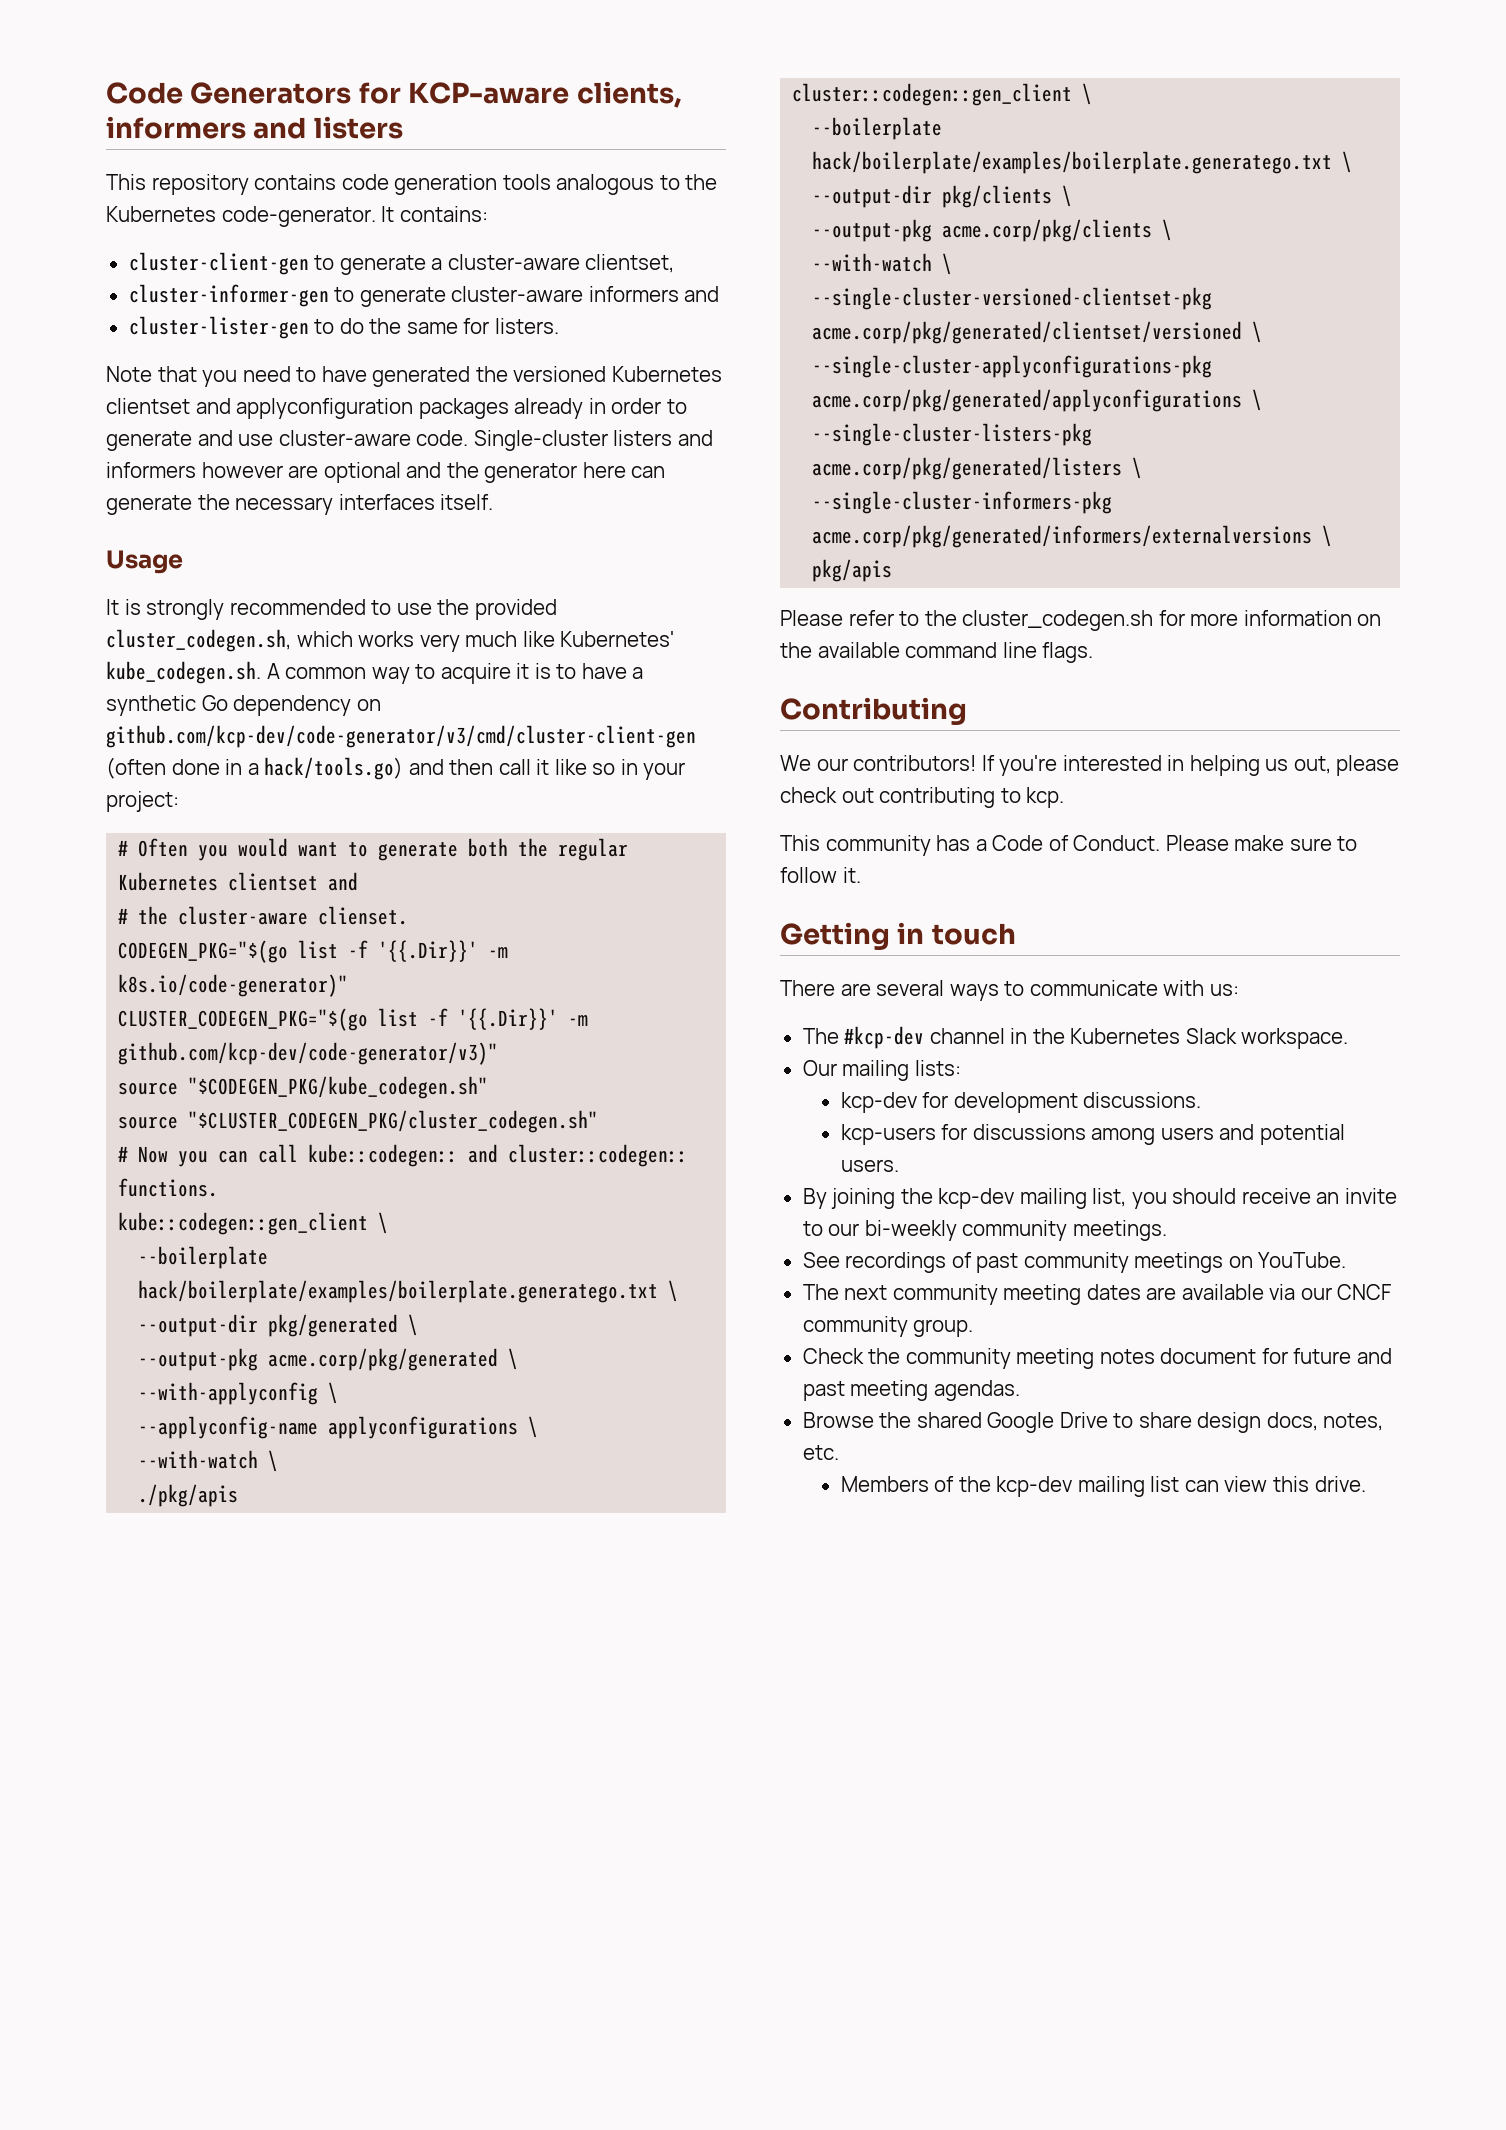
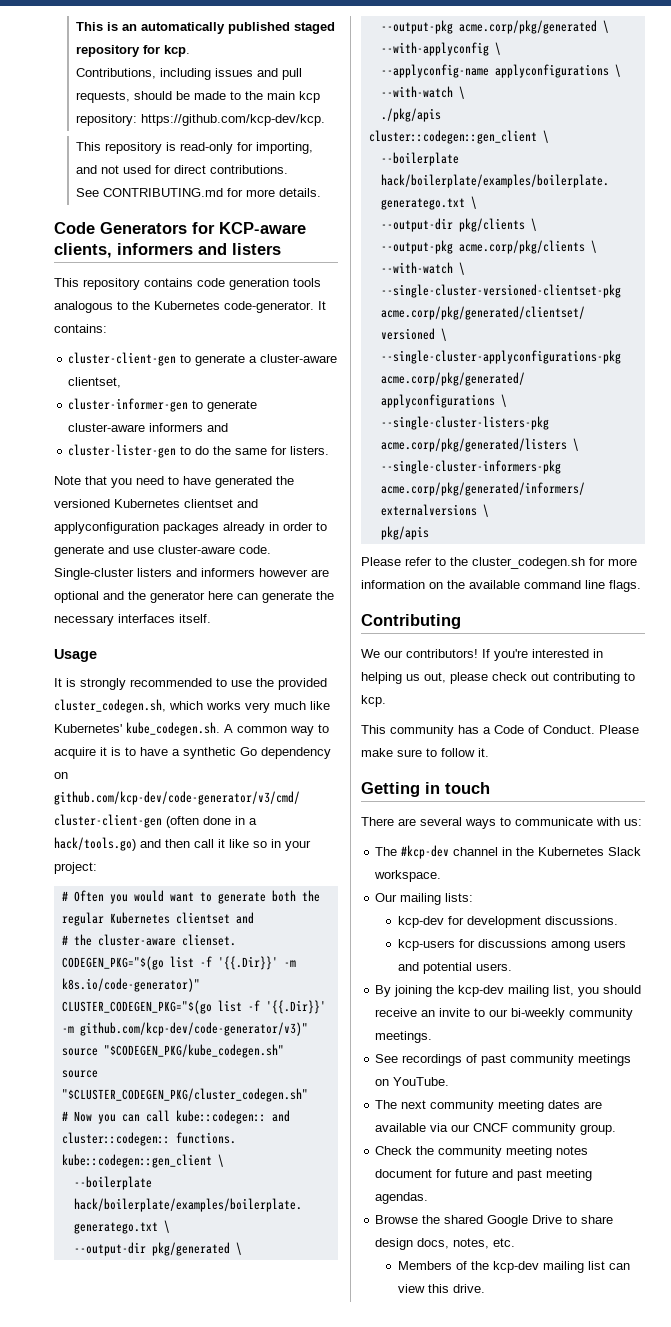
(106, 93) none -> [76,22,336,34] [76,45,191,57] [76,68,303,80] [76,91,321,103] [76,114,326,126] [76,142,314,154] [76,165,289,174] [76,188,322,197] This is an automatically published staged repository for kcp. // Contributions, including issues and pull requests, should be made to the main kcp repository: https://github.com/kcp-dev/kcp. // This repository is read-only for importing, and not used for direct contributions. // See CONTRIBUTING.md for more details. //

